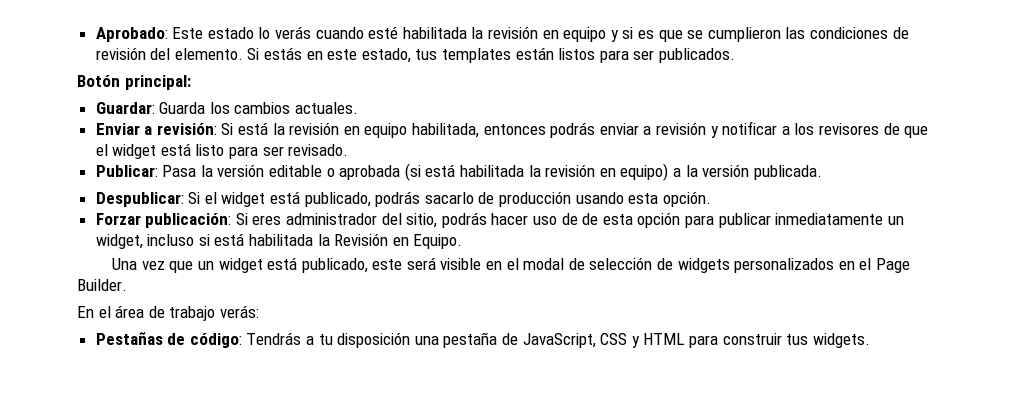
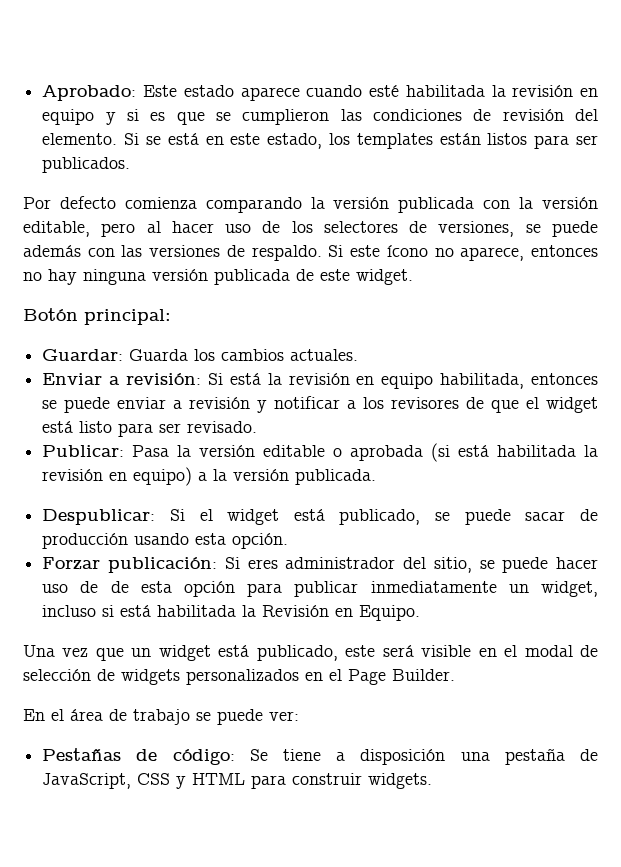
[258,26,312,39] lo verás -> [240,87,300,101] aparece
[264,47,303,60] estás -> [145,133,199,145] se está
[415,49,438,60] tus -> [328,133,350,145] los
(735, 55) none -> [23,196,599,213] [23,221,598,237] [23,245,599,261] [23,269,413,285] // Por defecto comienza comparando la versión publicada con la versión editable, pero al hacer uso de los selectores de versiones, se puede además con las versiones de respaldo. Si este ícono no aparece, entonces no hay ninguna versión publicada de este widget.
[550,122,596,138] podrás -> [42,397,111,413] se puede
[375,191,474,207] podrás sacarlo -> [435,509,566,525] se puede sacar
[441,212,487,228] podrás -> [479,557,549,573] se puede
[219,305,259,318] verás: -> [196,709,299,725] se puede ver:
[246,332,333,345] Tendrás a tu -> [249,749,346,761] Se tiene a
[786,334,809,345] tus -> (363, 779) none

